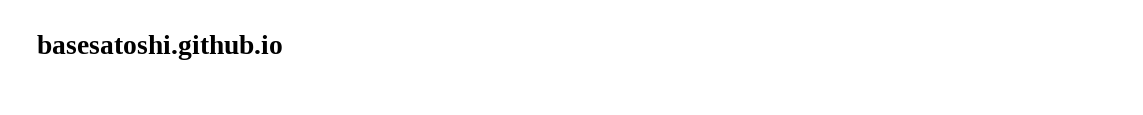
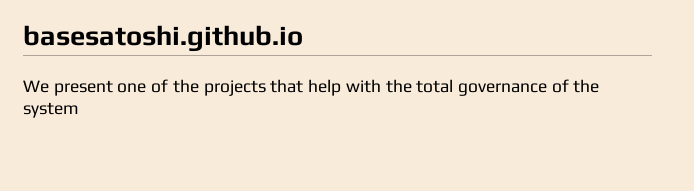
(283, 47) none -> [23,79,600,96] [23,102,79,118] // We present one of the projects that help with the total governance of the system

